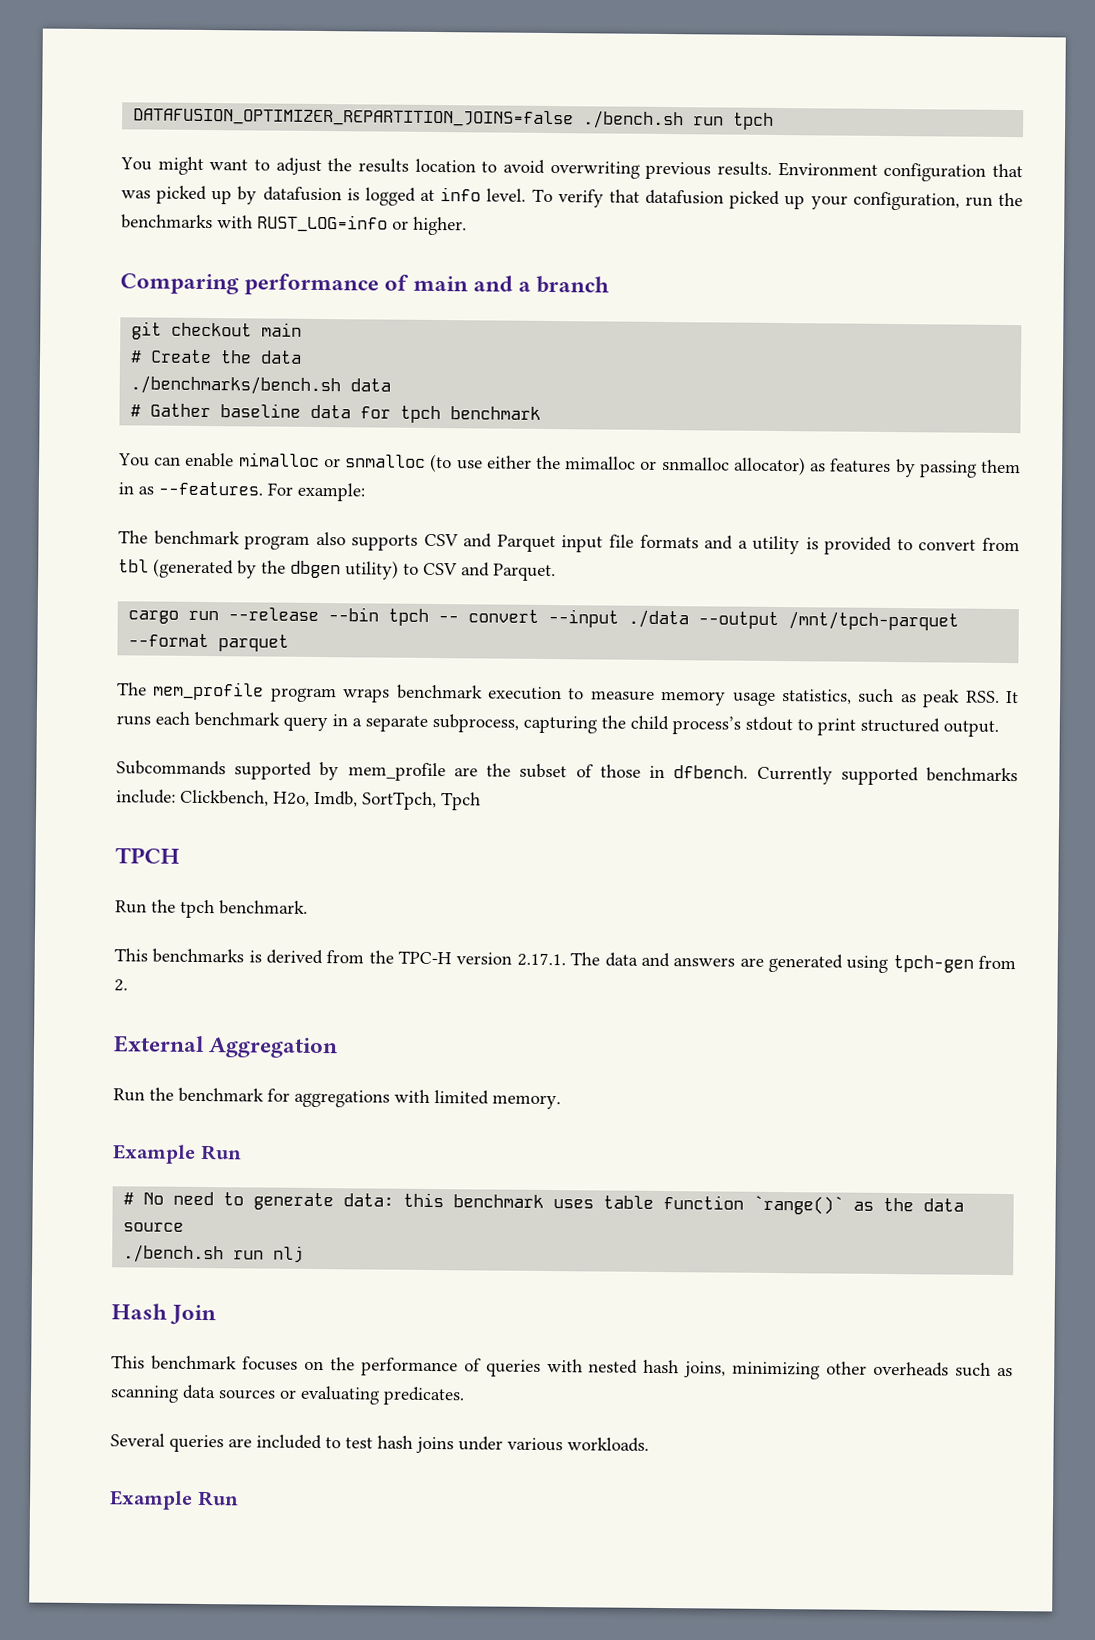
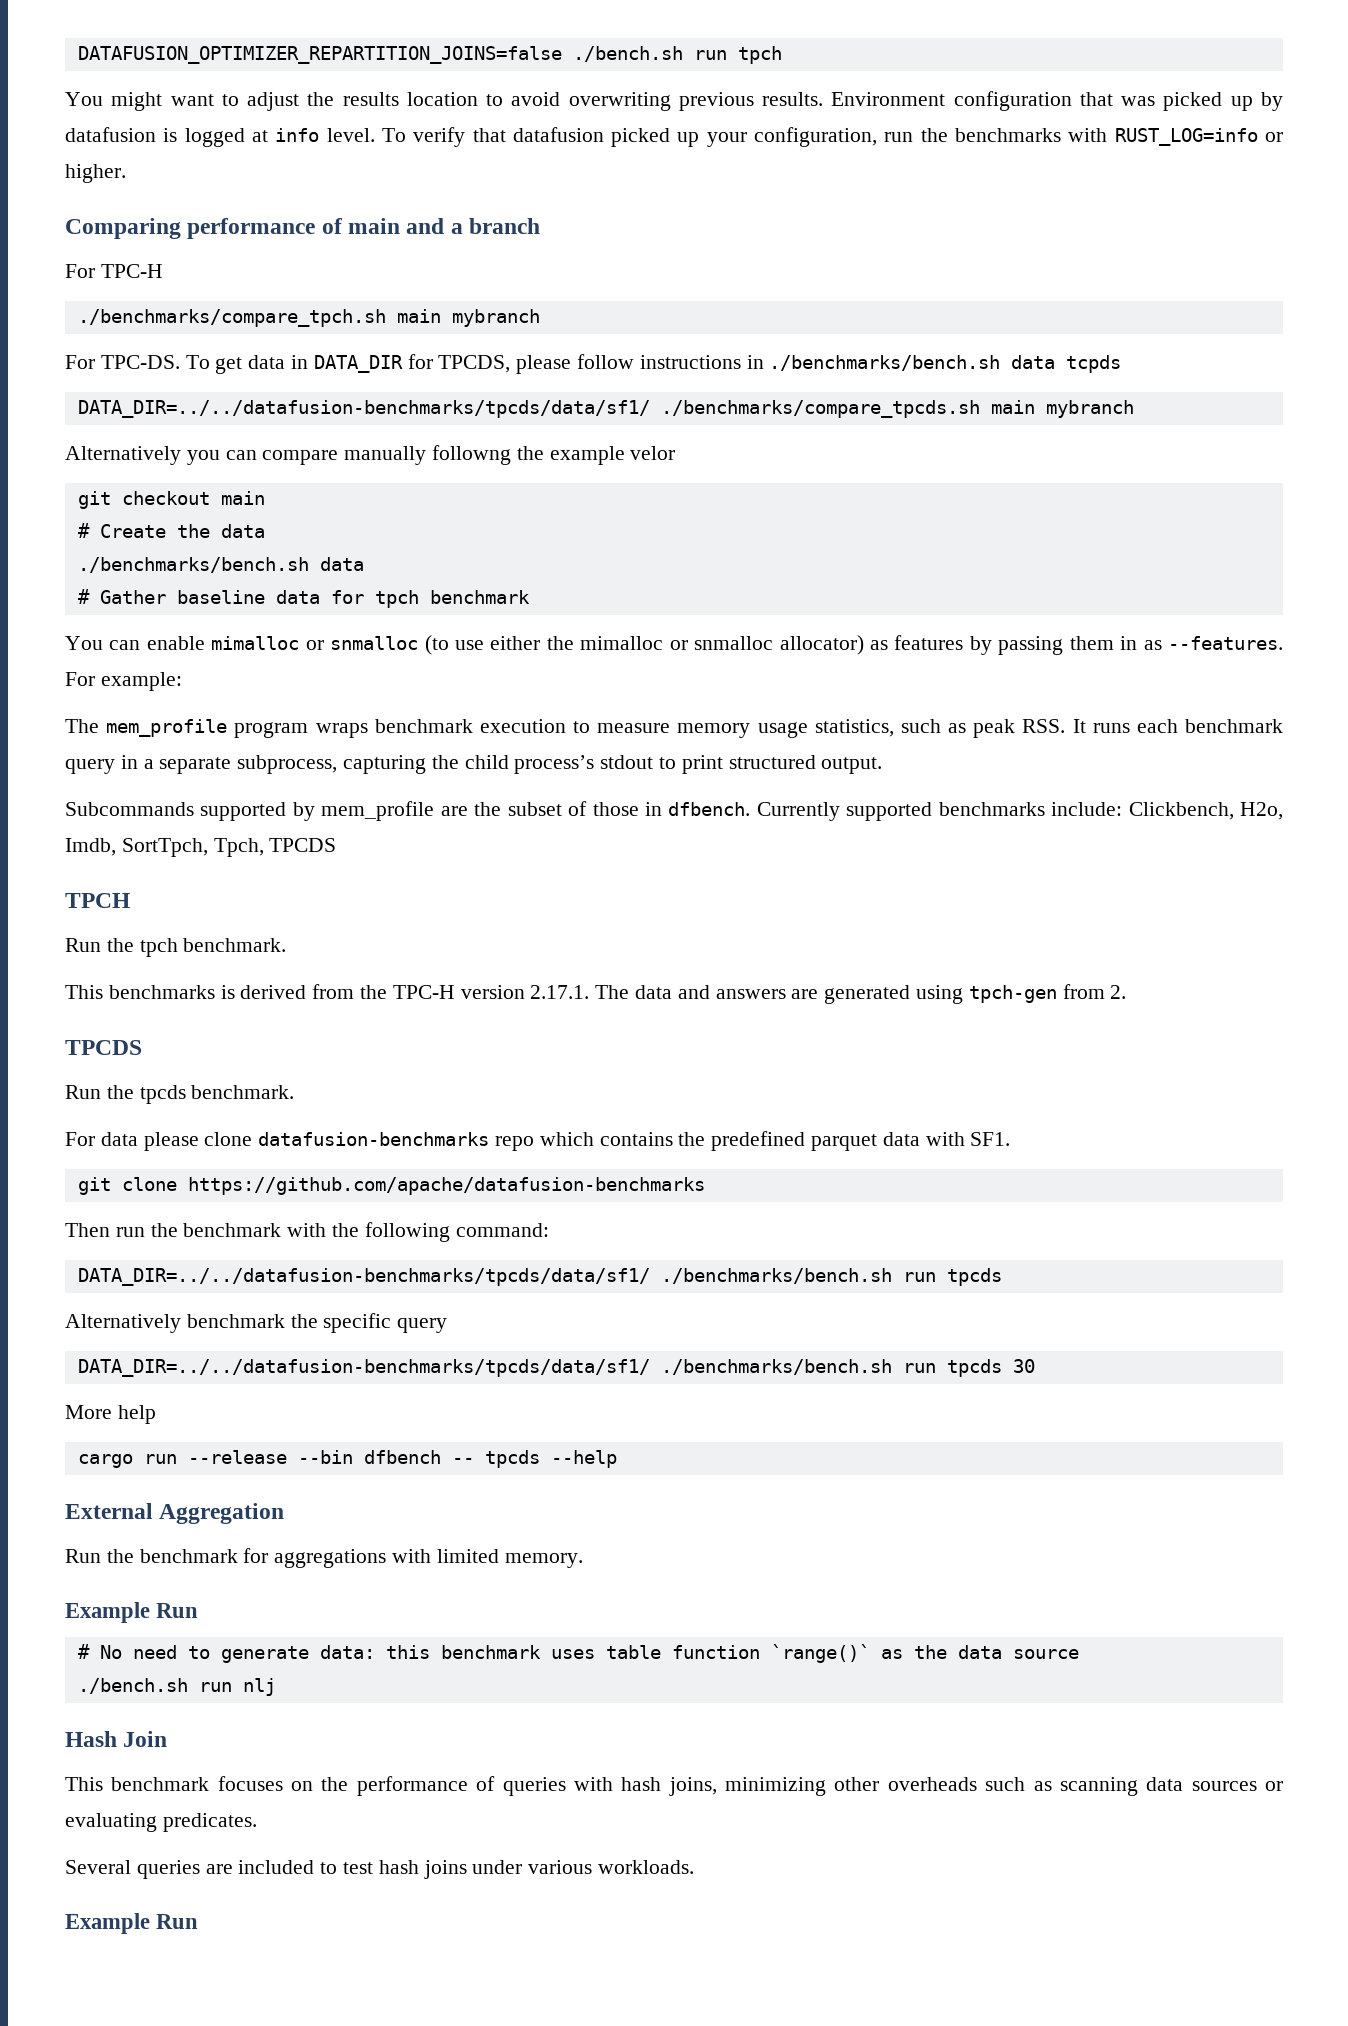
(611, 284) none -> [65,264,163,278] [77,309,540,327] [65,354,1122,374] [77,400,1134,418] [65,445,676,465] // For TPC-H // ./benchmarks/compare_tpch.sh main mybranch // For TPC-DS. To get data in DATA_DIR for TPCDS, please follow instructions in ./benchmarks/bench.sh data tcpds // DATA_DIR=../../datafusion-benchmarks/tpcds/data/sf1/ ./benchmarks/compare_tpcds.sh main mybranch // Alternatively you can compare manually followng the example velor
[118,530,1020,555] [118,558,556,582] [128,607,960,631] [128,633,290,652] // The benchmark program also supports CSV and Parquet input file formats and a utility is provided to convert from tbl (generated by the dbgen utility) to CSV and Parquet. // cargo run --release --bin tpch -- convert --input ./data --output /mnt/tpch-parquet --format parquet -> (182, 681) none
[441,792,481,811] Tpch -> [213,838,337,857] Tpch, TPCDS
(128, 985) none -> [65,1040,142,1055] [65,1085,295,1104] [65,1131,1011,1151] [77,1177,705,1195] [65,1222,549,1242] [77,1268,1002,1286] [65,1313,448,1333] [77,1359,1035,1377] [65,1405,156,1424] [77,1450,617,1468] // TPCDS // Run the tpcds benchmark. // For data please clone datafusion-benchmarks repo which contains the predefined parquet data with SF1. // git clone https://github.com/apache/datafusion-benchmarks // Then run the benchmark with the following command: // DATA_DIR=../../datafusion-benchmarks/tpcds/data/sf1/ ./benchmarks/bench.sh run tpcds // Alternatively benchmark the specific query // DATA_DIR=../../datafusion-benchmarks/tpcds/data/sf1/ ./benchmarks/bench.sh run tpcds 30 // More help // cargo run --release --bin dfbench -- tpcds --help
[588,1359,639,1374] nested -> (613, 1784) none

